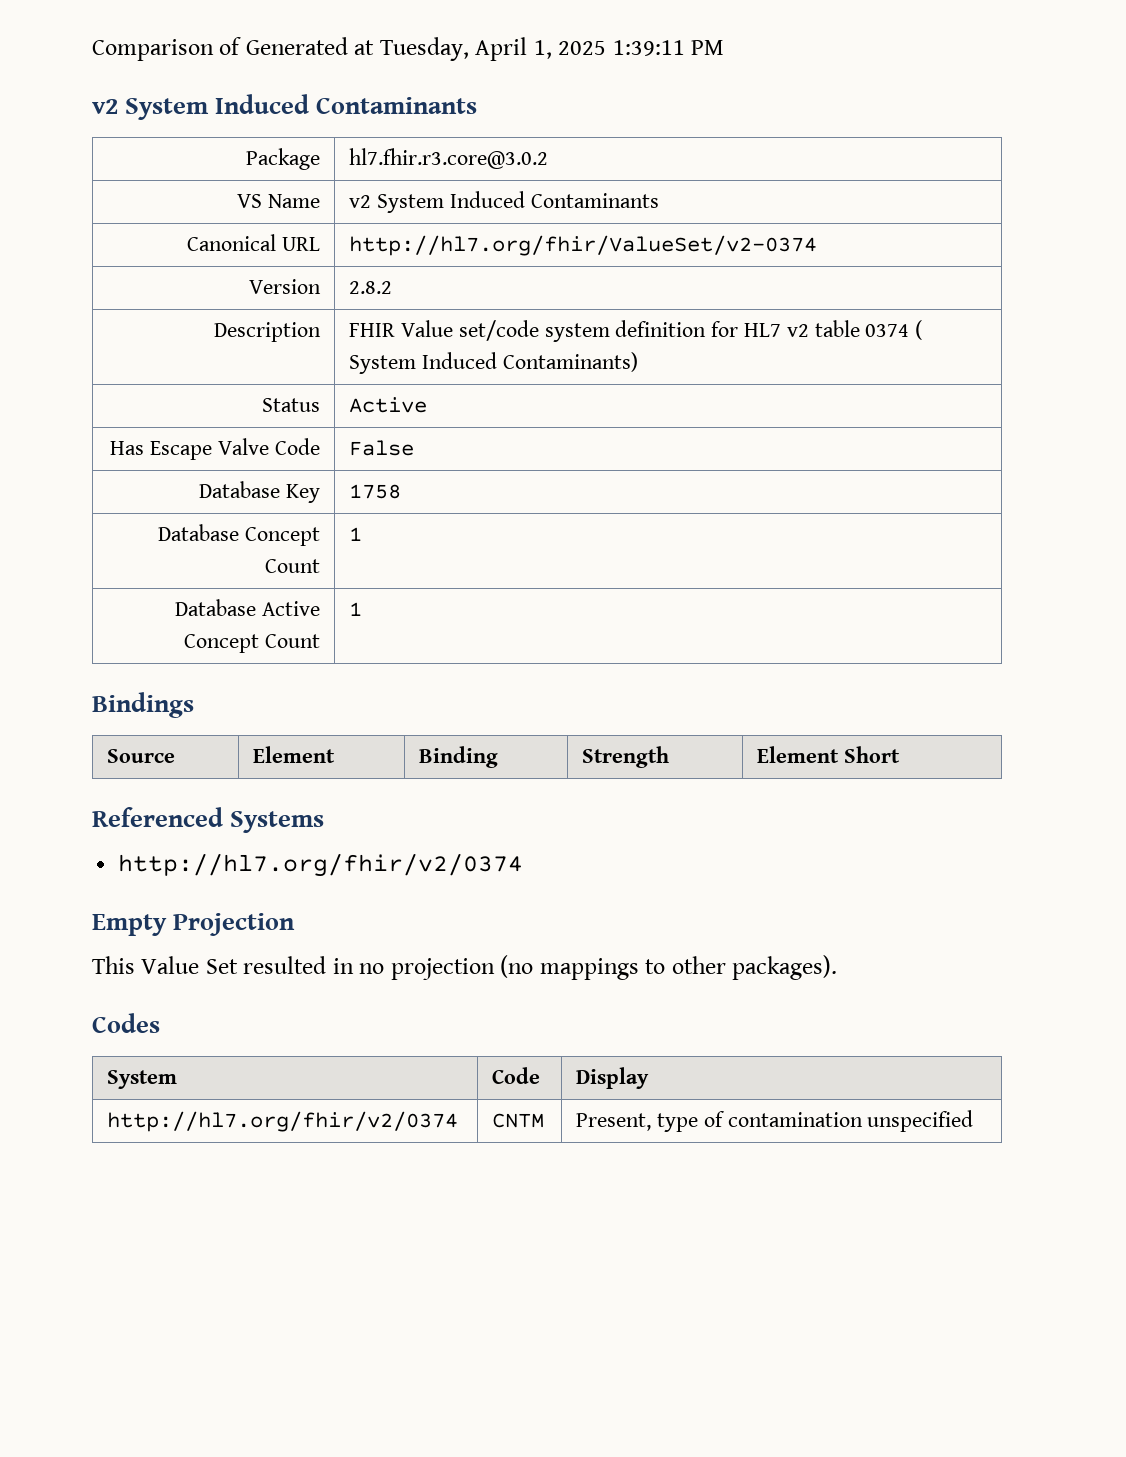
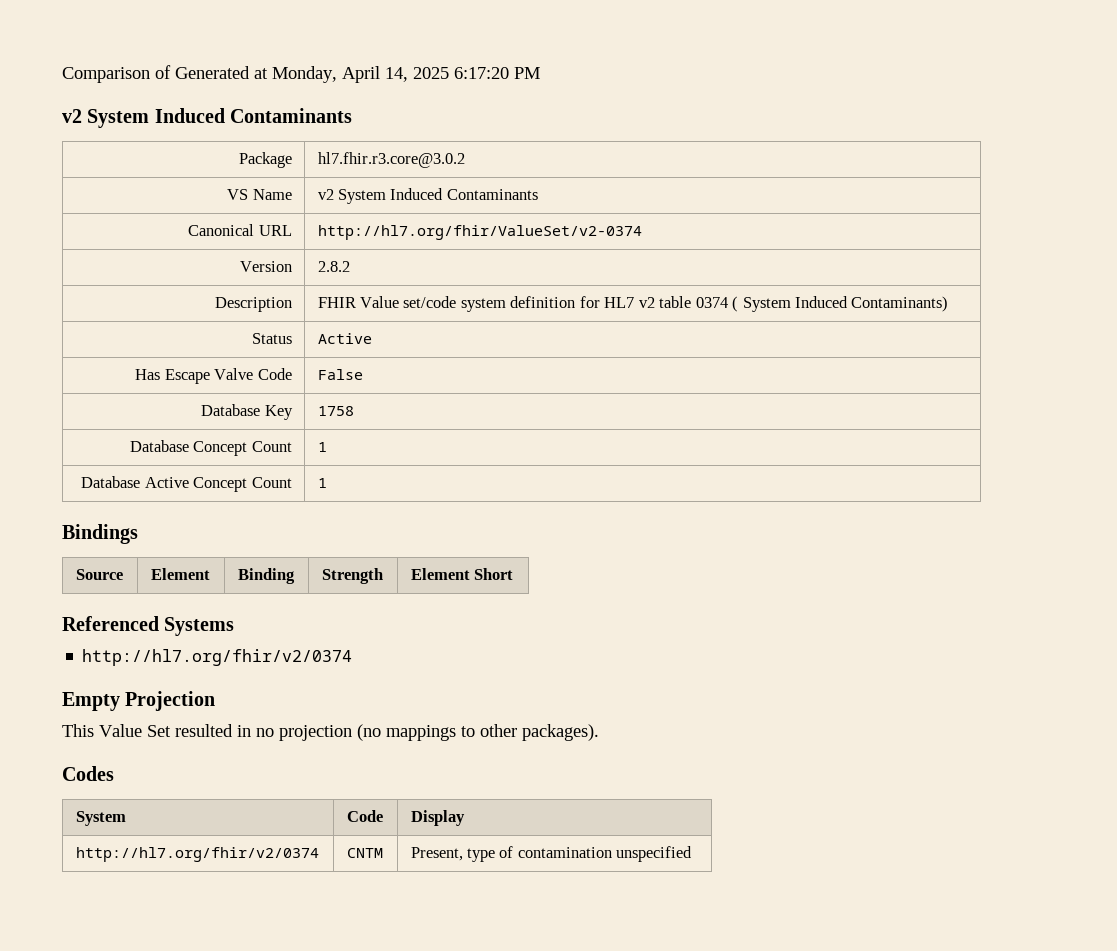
[379,37,685,61] Tuesday, April 1, 2025 1:39:11 -> [272,66,509,83] Monday, April 14, 2025 6:17:20

